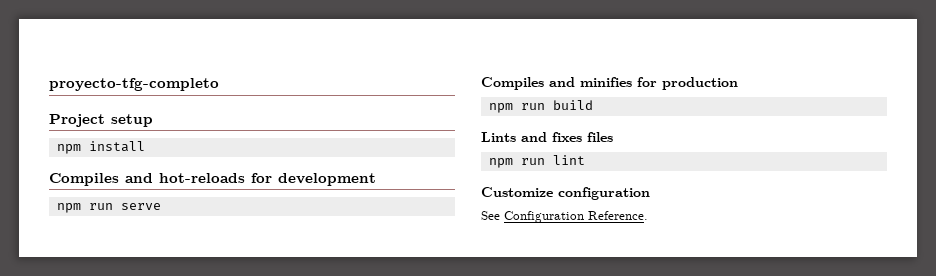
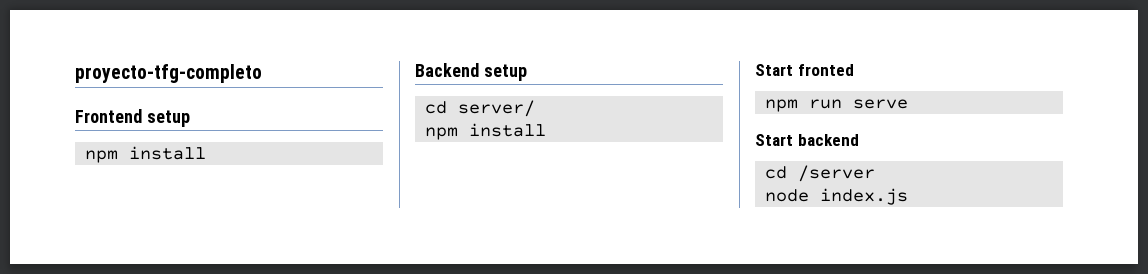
[49,114,105,127] Project -> [75,109,142,123] Frontend
[49,173,376,186] [56,203,161,213] [481,77,738,90] [488,100,593,113] [481,132,613,142] [488,155,585,168] [481,187,650,200] [481,211,648,223] Compiles and hot-reloads for development // npm run serve // Compiles and minifies for production // npm run build // Lints and fixes files // npm run lint // Customize configuration // See Configuration Reference. -> [415,63,527,81] [424,100,535,117] [424,123,546,140] [755,64,854,76] [764,99,908,112] [755,134,859,146] [764,165,875,182] [764,188,908,205] Backend setup // cd server/ // npm install // Start fronted // npm run serve // Start backend // cd /server // node index.js

